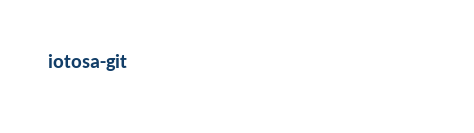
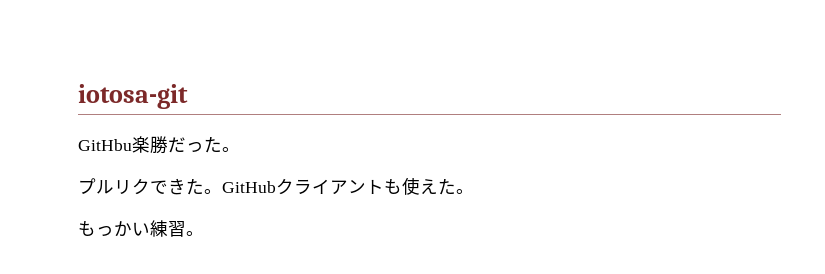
(127, 62) none -> [78,136,240,154] [78,177,474,195] [78,220,204,237] // GitHbu楽勝だった。 // プルリクできた。GitHubクライアントも使えた。 // もっかい練習。

